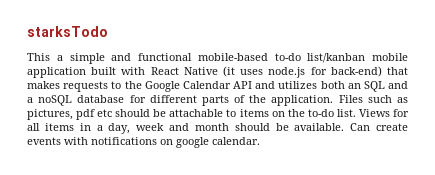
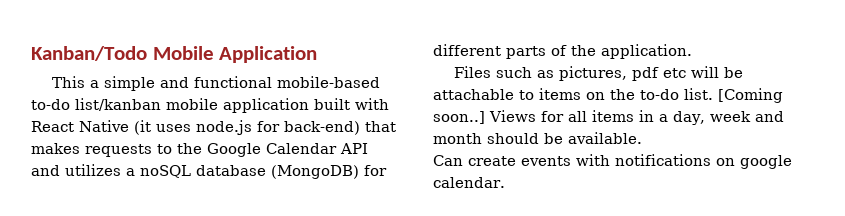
[27,26,108,37] starksTodo -> [31,46,318,63] Kanban/Todo Mobile Application
[320,81,409,92] both an SQL and -> (121, 170) none
(125, 99) none -> [271,165,359,179] (MongoDB)
(334, 100) none -> (692, 51) //
[115,109,151,117] should -> [690,66,719,78] will
(356, 113) none -> [718,88,783,103] [433,111,485,124] [Coming soon..]
(345, 127) none -> (642, 138) //

